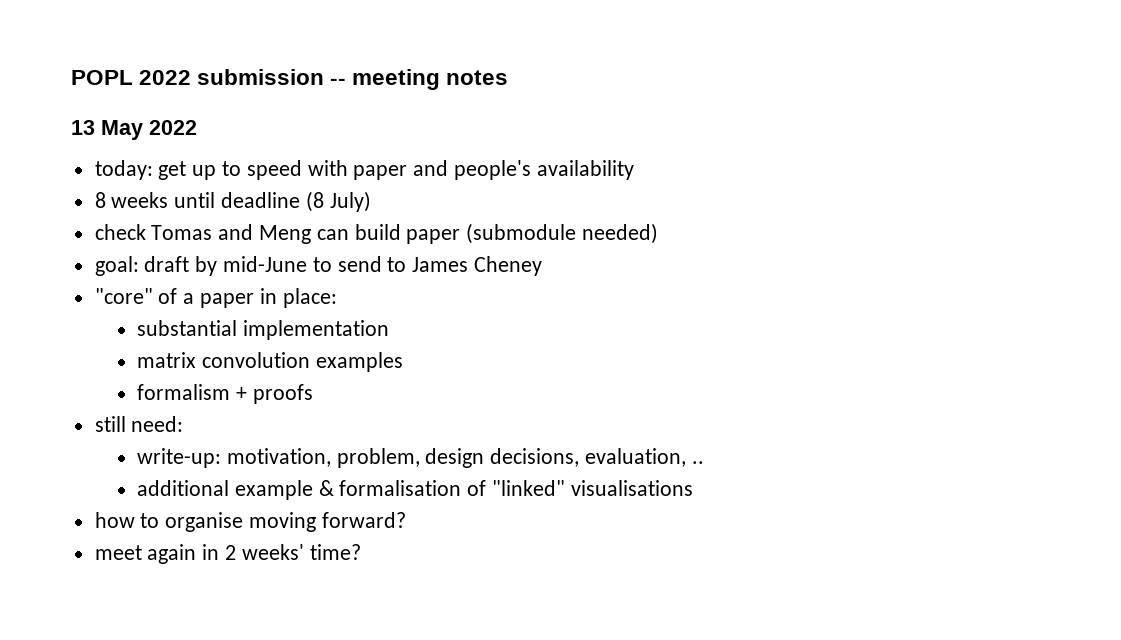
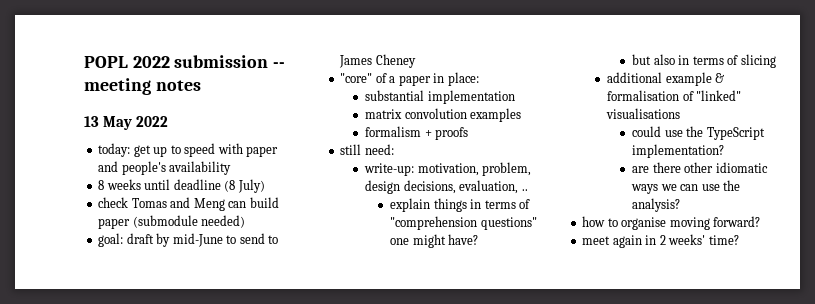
(704, 462) none -> [390,198,531,212] [390,216,537,230] [390,234,479,248] [632,54,776,68] // explain things in terms of "comprehension questions" one might have? // but also in terms of slicing
(693, 488) none -> [632,126,765,140] [632,144,725,158] [632,162,768,173] [631,180,741,194] [632,198,681,212] // could use the TypeScript implementation? // are there other idiomatic ways we can use the analysis?

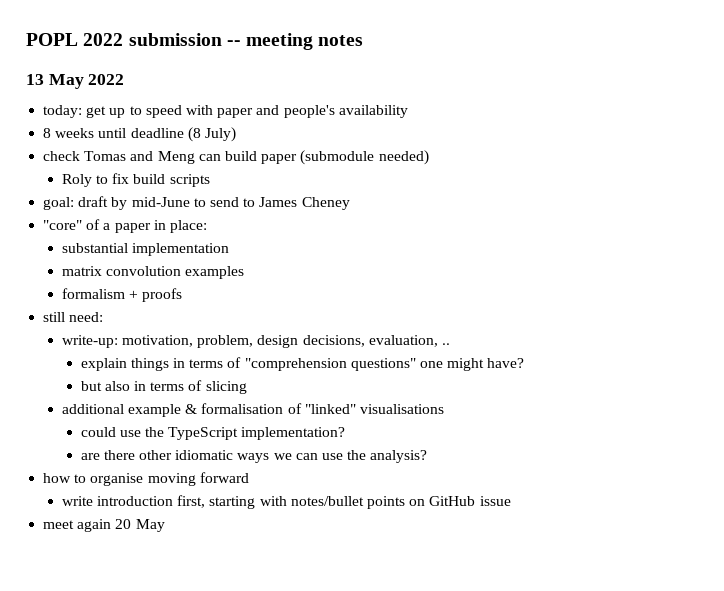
(246, 221) none -> [61,173,210,187] // Roly to fix build scripts
[713,216,761,227] [582,234,739,248] forward? // meet again in 2 weeks' time? -> [199,472,249,483] [61,495,511,509] [43,519,165,532] forward // write introduction first, starting with notes/bullet points on GitHub issue // meet again 20 May

